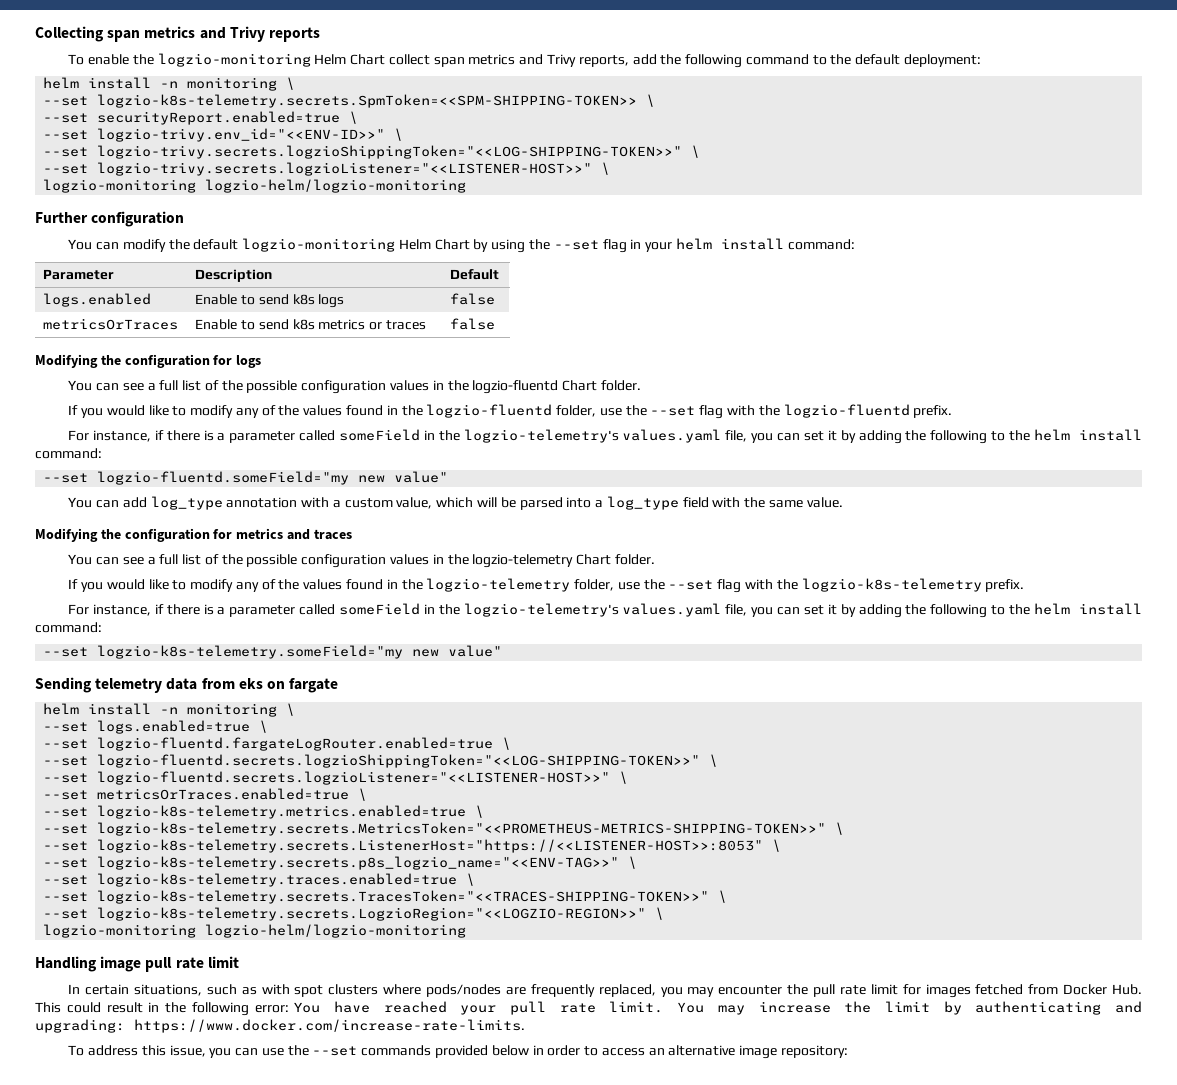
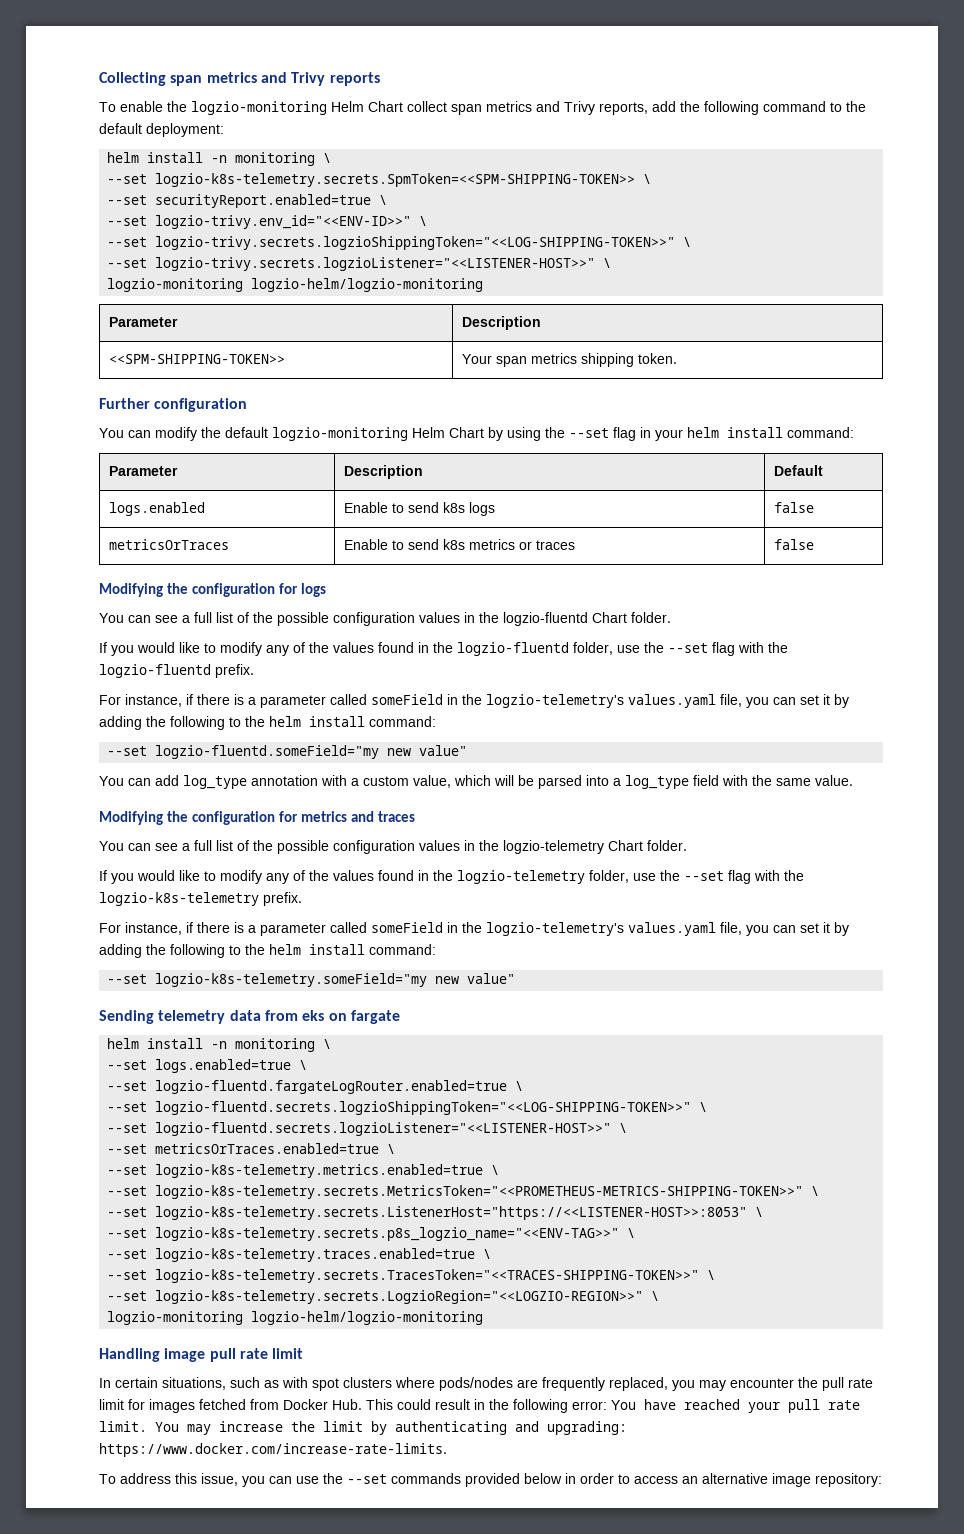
(467, 186) none -> [109,317,179,327] [462,316,542,330] [109,354,286,364] [462,353,678,367] // Parameter | Description // <<SPM-SHIPPING-TOKEN>> | Your span metrics shipping token.

